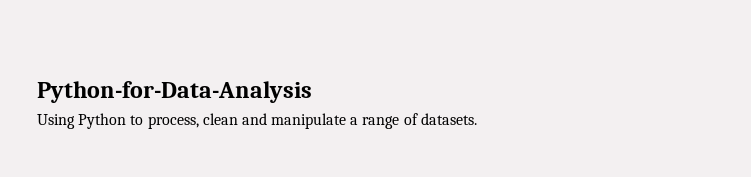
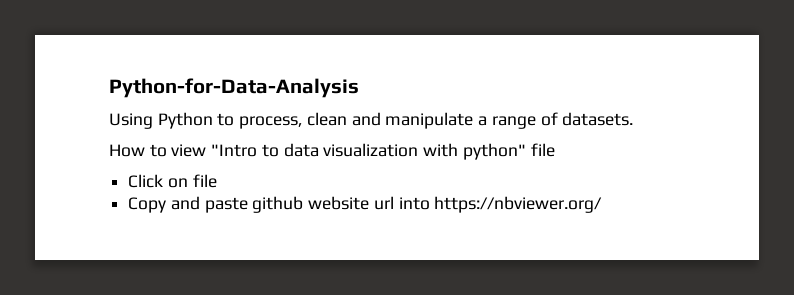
(477, 119) none -> [109,143,555,160] [128,174,217,188] [128,196,603,213] // How to view "Intro to data visualization with python" file // Click on file // Copy and paste github website url into https://nbviewer.org/

